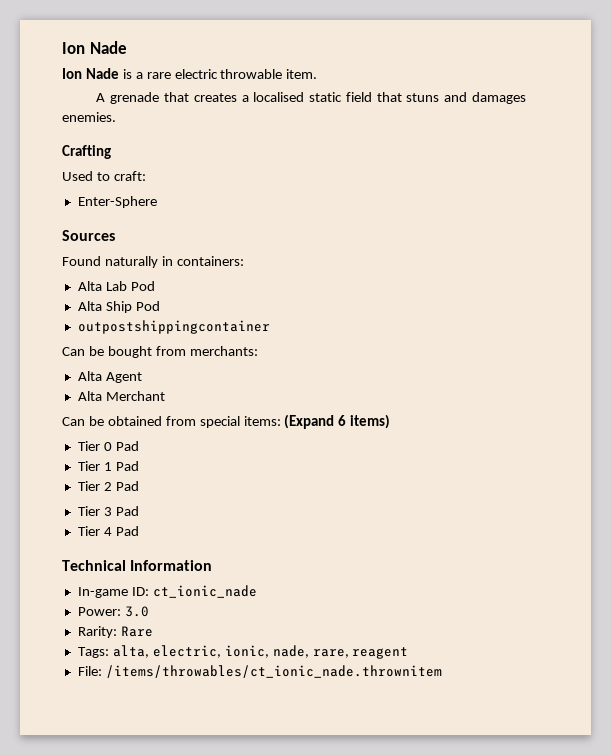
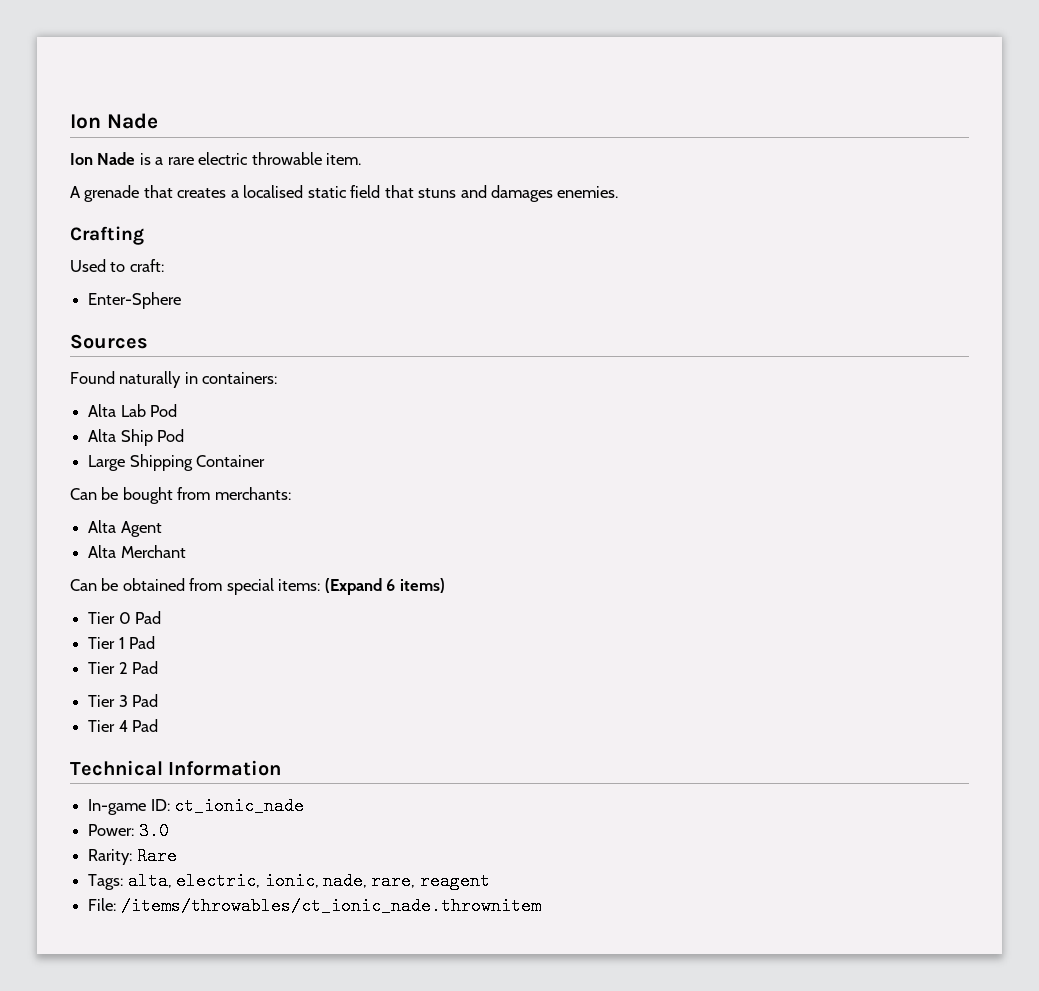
[77,320,270,334] outpostshippingcontainer -> [88,454,266,471] Large Shipping Container

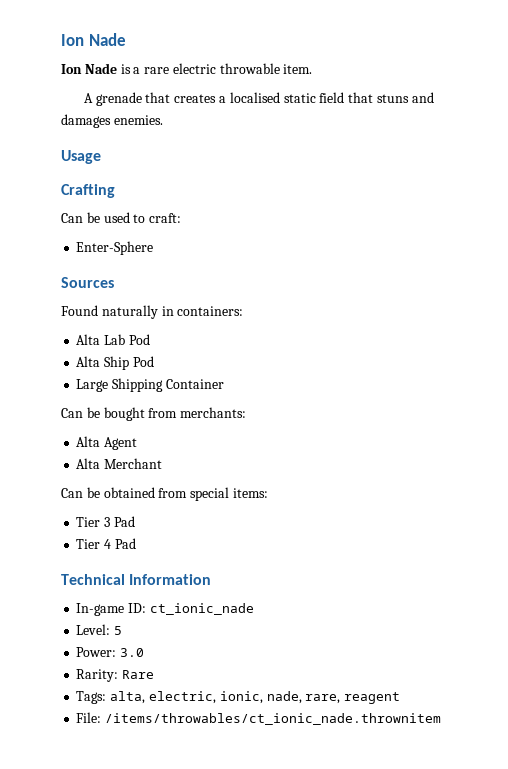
(619, 192) none -> [61,150,101,164] // Usage
[70,259,106,272] Used -> [61,212,130,223] Can be used
[324,578,445,595] [88,611,162,624] [88,636,156,649] [88,661,159,674] (Expand 6 items) // Tier 0 Pad // Tier 1 Pad // Tier 2 Pad -> (268, 493) none
(305, 806) none -> [76,624,123,635] // Level: 5

